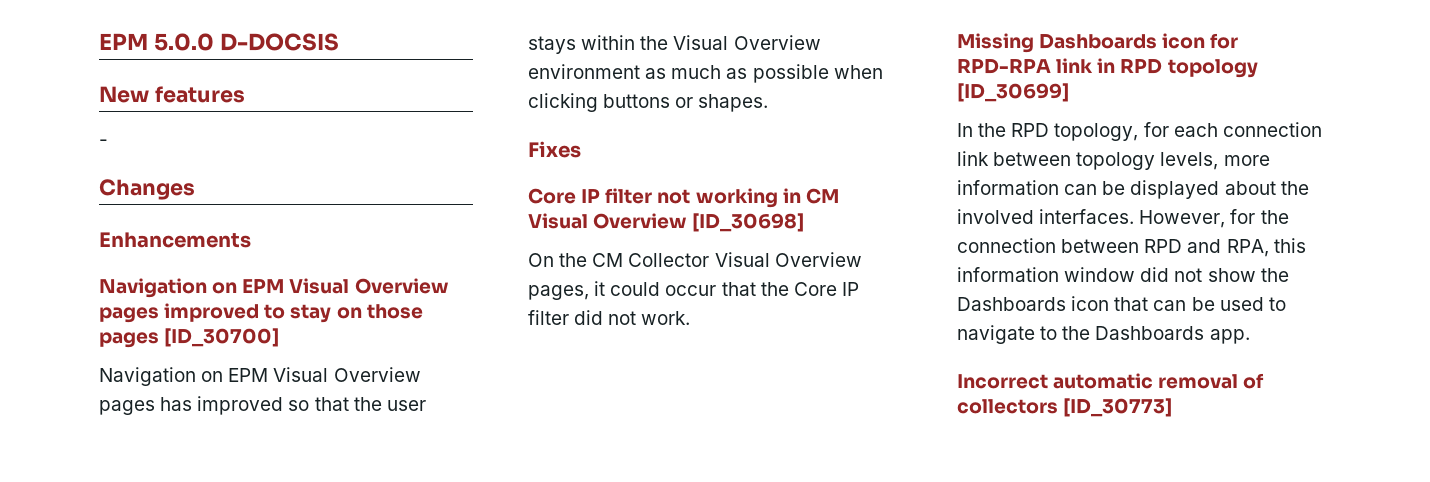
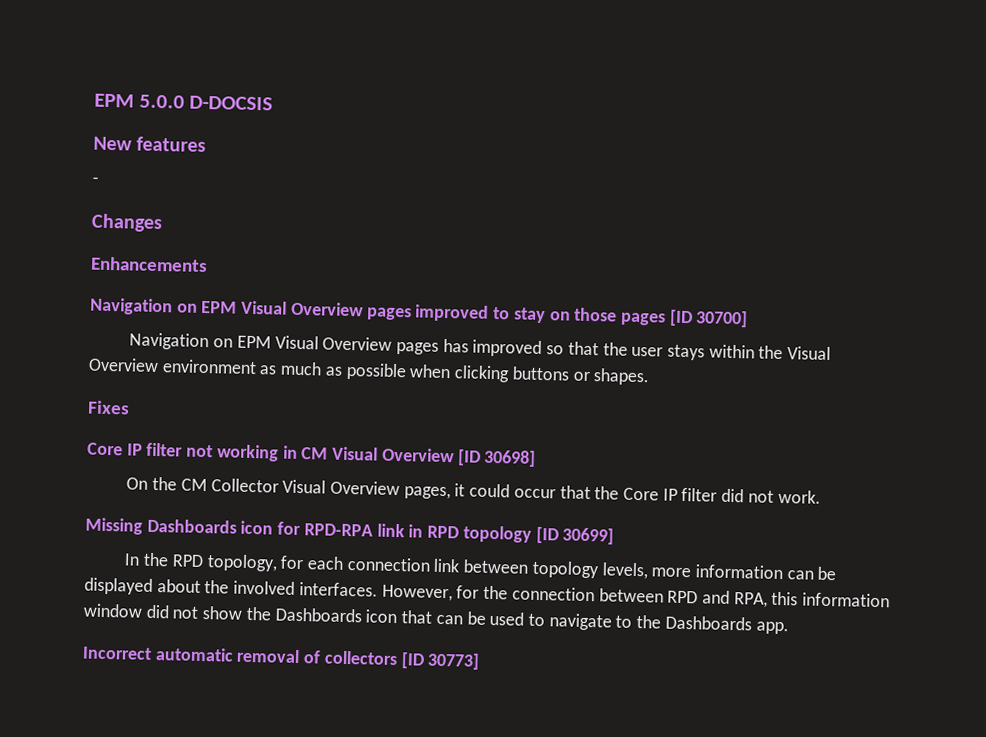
[164,328,280,347] [ID_30700] -> [668,309,749,328] [ID 30700]
[692,213,805,232] [ID_30698] -> [456,449,537,467] [ID 30698]
[957,83,1069,102] [ID_30699] -> [535,526,615,545] [ID 30699]
[1063,398,1173,417] [ID_30773] -> [400,652,481,670] [ID 30773]

